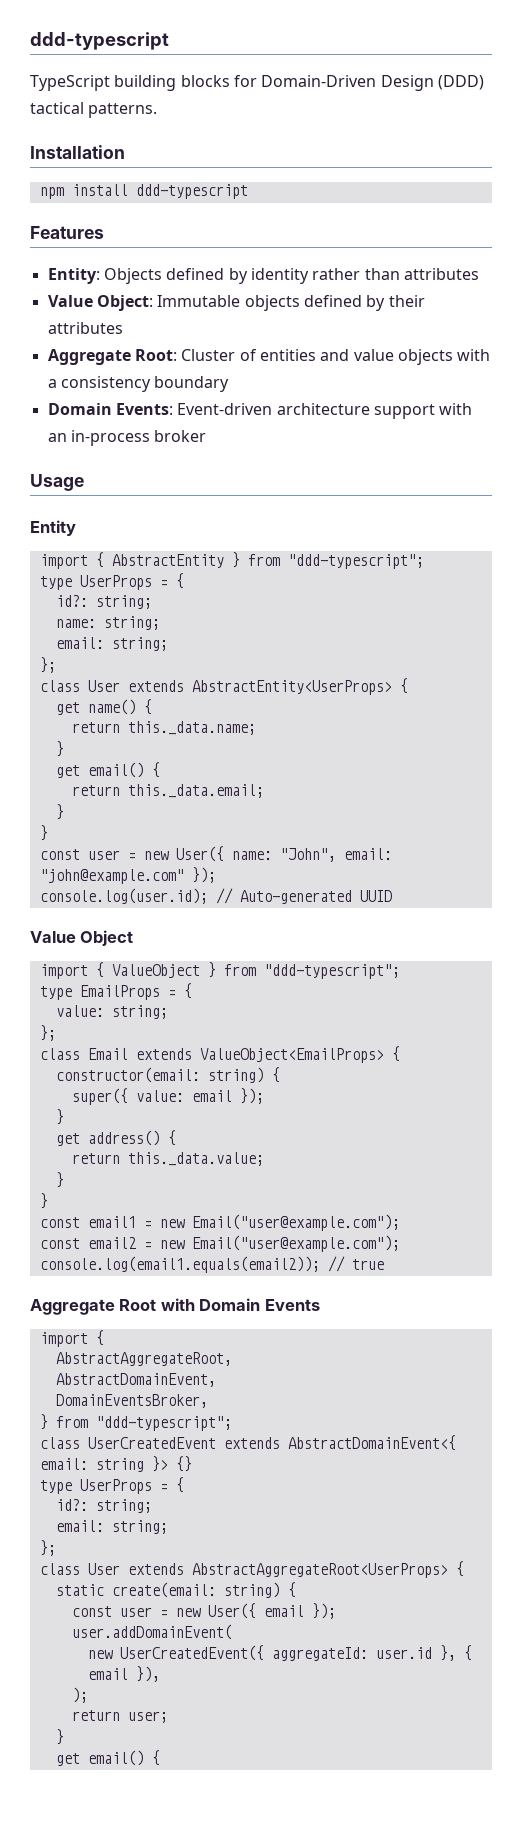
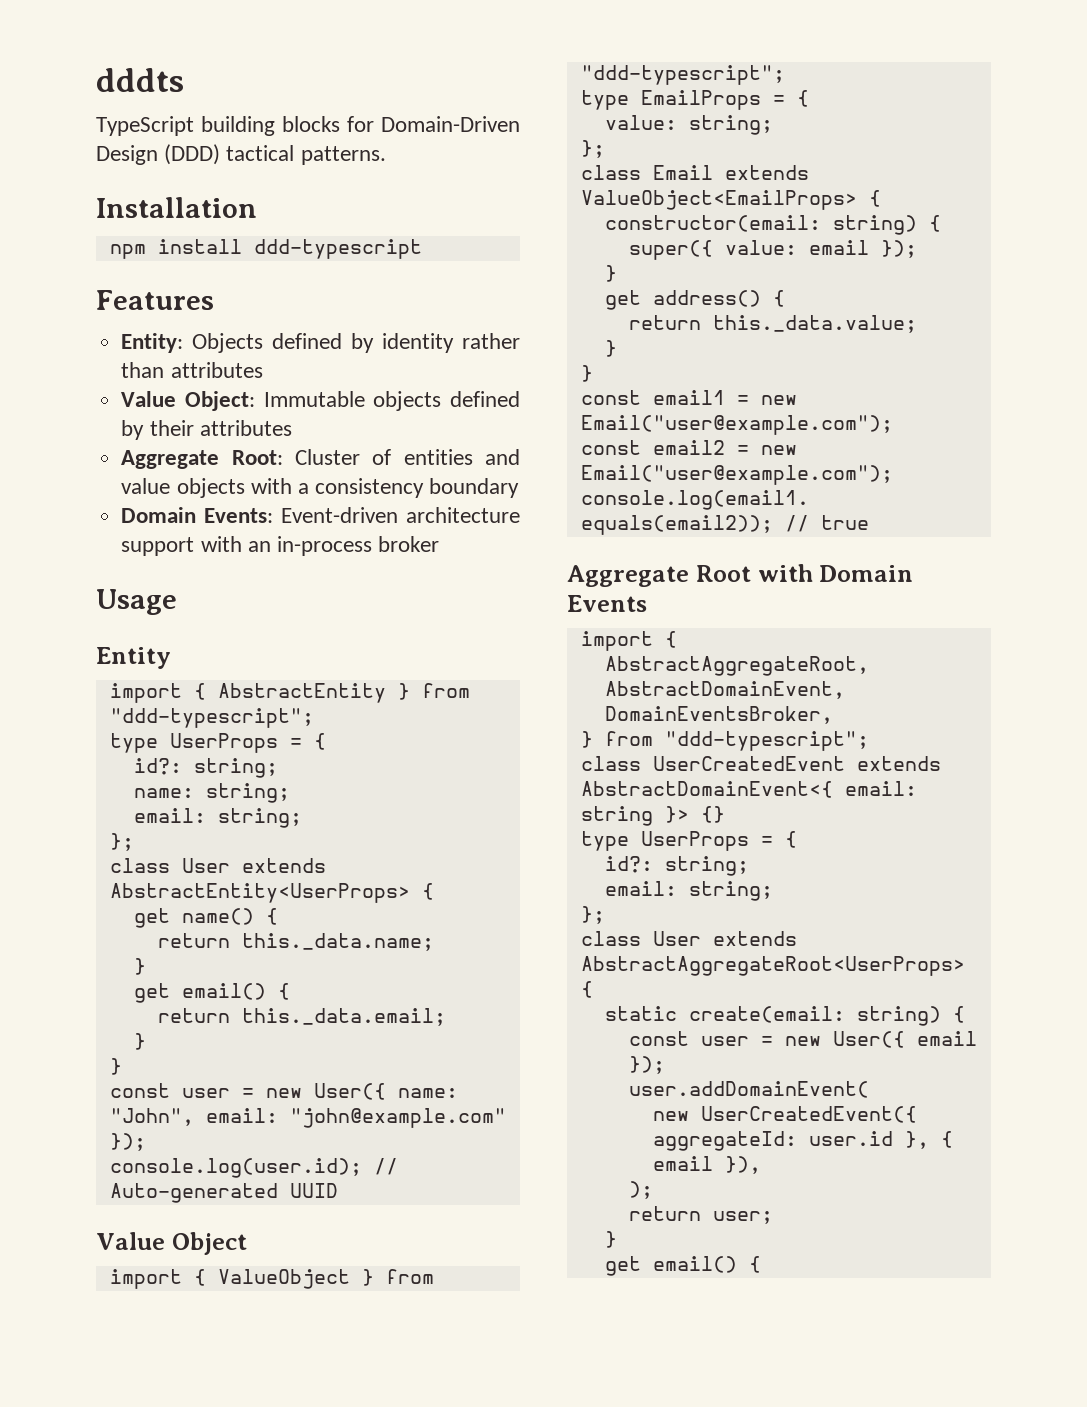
[30,32,169,50] ddd-typescript -> [96,68,184,92] dddts

